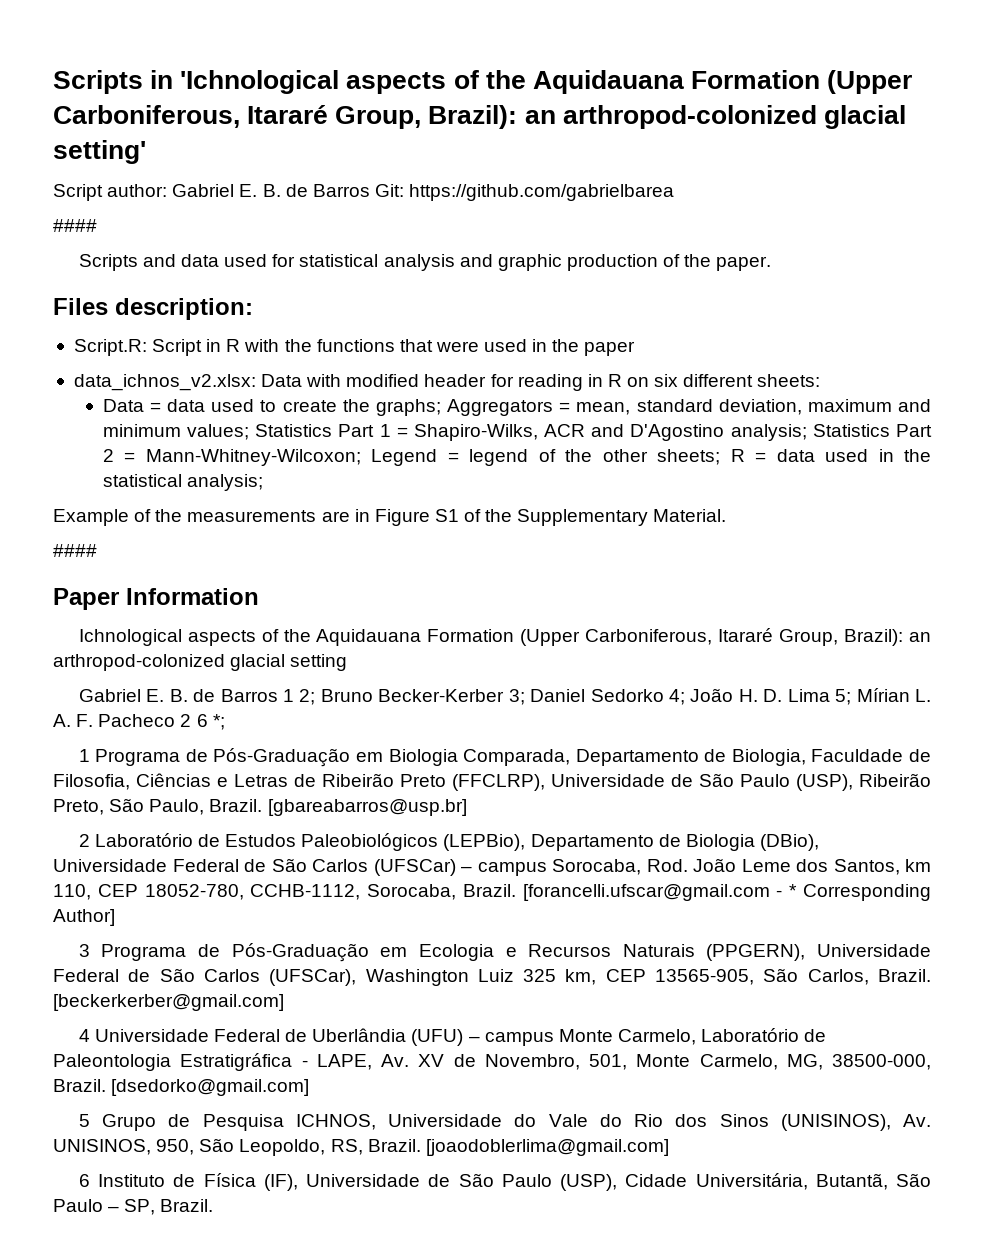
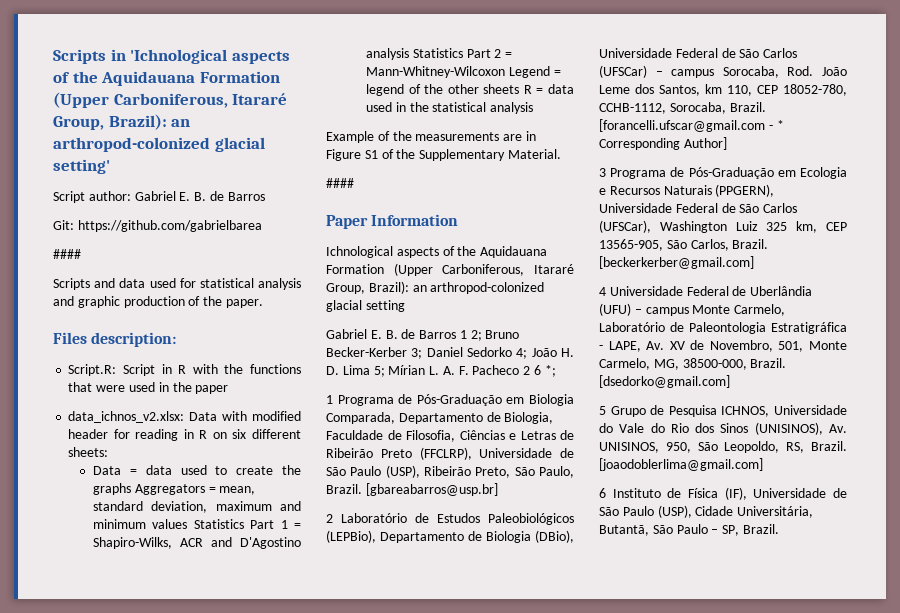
(370, 190) none -> (265, 196) //
[375,399,441,416] graphs; -> [93,483,132,495] graphs
[186,424,249,440] values; -> [152,519,188,529] values
[730,424,807,441] analysis; -> [366,48,410,60] analysis
[145,449,361,466] Mann-Whitney-Wilcoxon; -> [366,66,506,78] Mann-Whitney-Wilcoxon
[657,449,721,465] sheets; -> [483,84,520,94] sheets
[186,474,263,491] analysis; -> [490,102,534,114] analysis

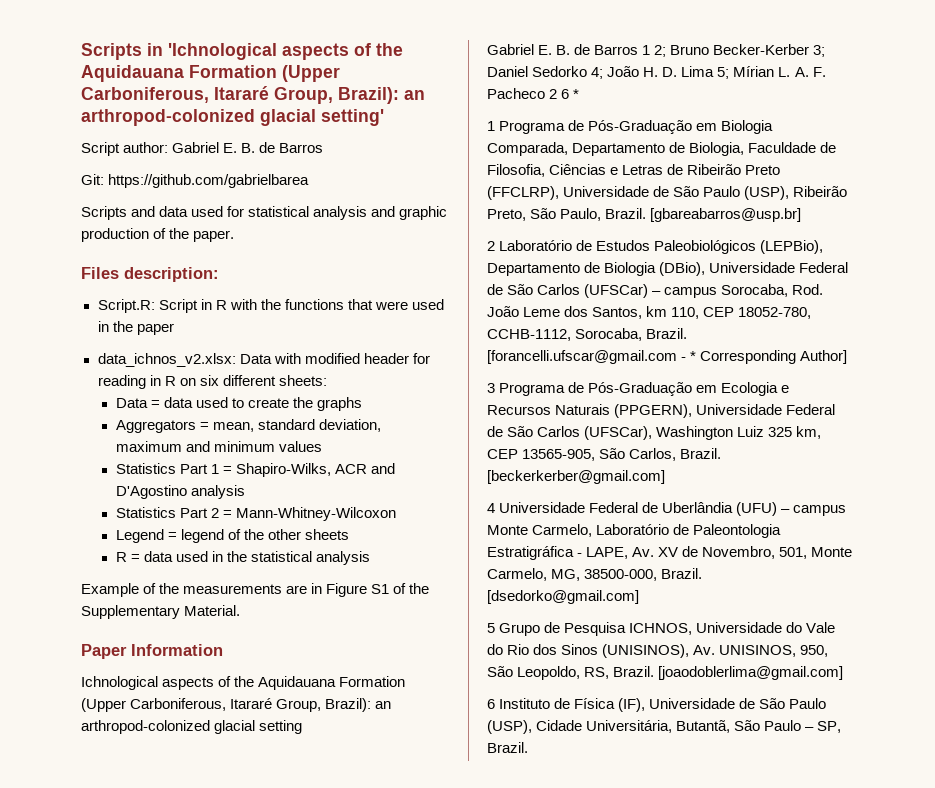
[53,249,81,259] // #### -> (310, 181) none
(132, 489) none -> (363, 404) //
(188, 524) none -> (323, 446) //
(410, 54) none -> (245, 492) //
(506, 72) none -> (397, 514) //
(520, 89) none -> (350, 534) //
[326,178,354,188] // #### -> (241, 610) none
[544,365,556,377] *; -> [573,89,580,99] *

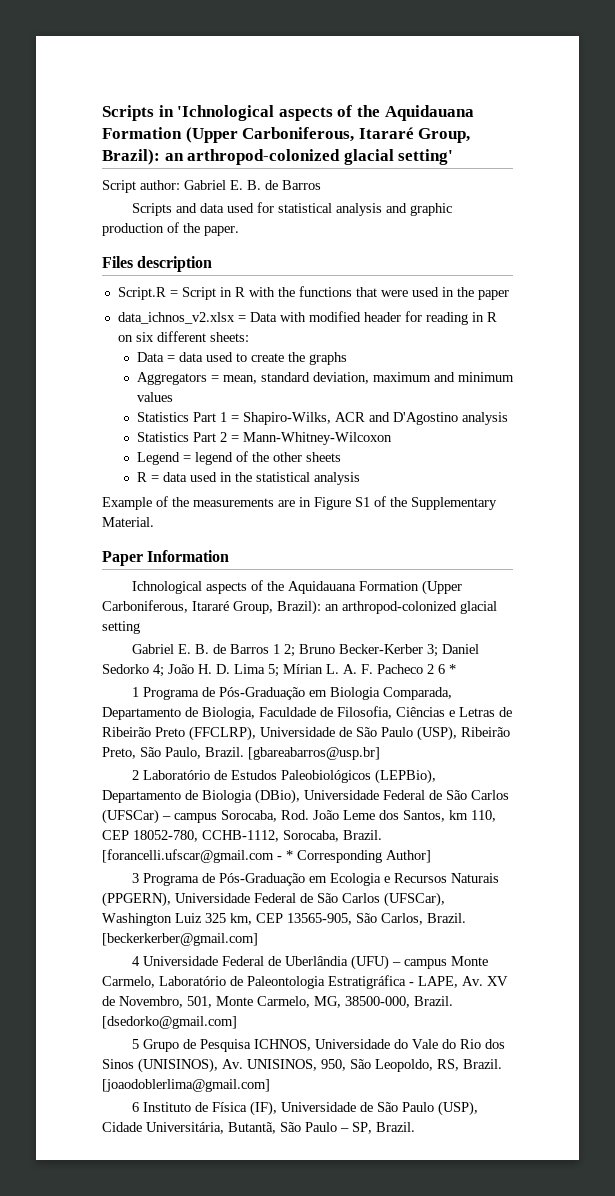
[81,174,310,188] // Git: https://github.com/gabrielbarea -> (321, 185) none
[124,267,219,282] [97,299,155,313] description: // Script.R: -> [137,256,213,272] [117,287,178,300] description // Script.R =
[97,353,236,367] data_ichnos_v2.xlsx: -> [117,312,246,324] data_ichnos_v2.xlsx =

